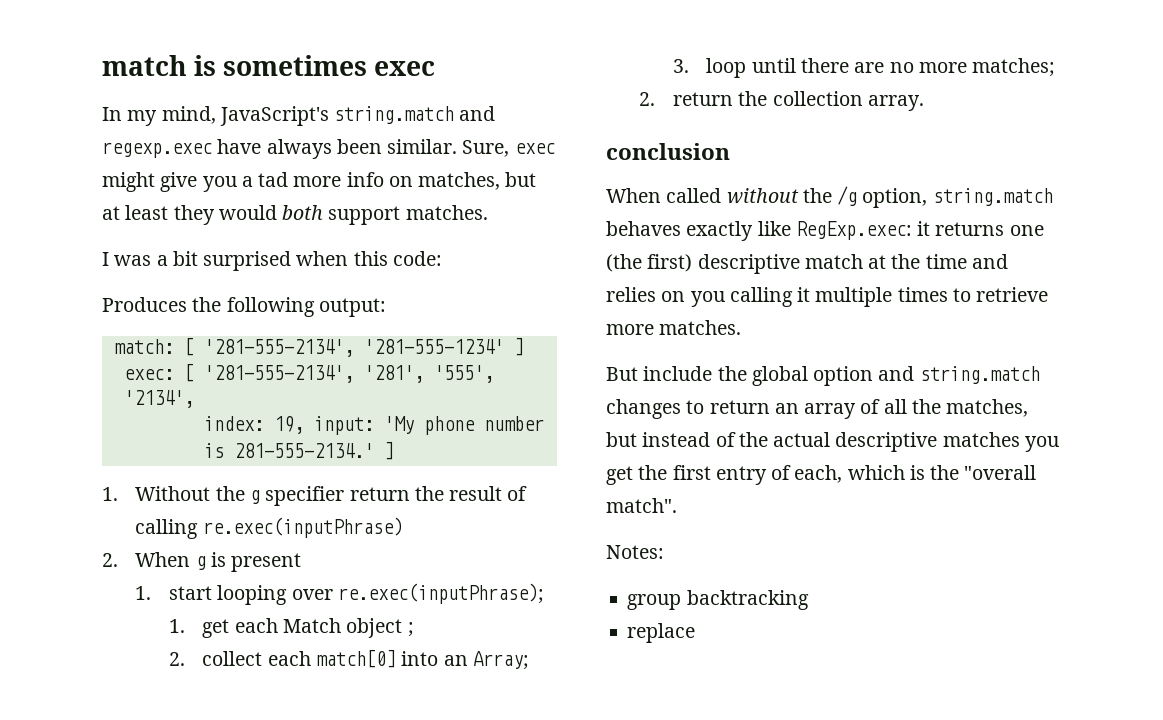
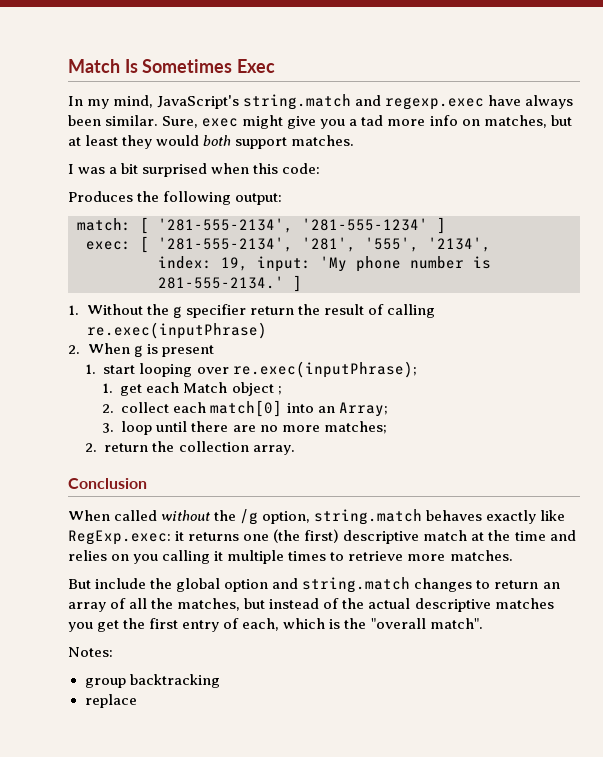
[102,55,436,76] match is sometimes exec -> [68,59,276,73] Match Is Sometimes Exec
[606,143,730,160] conclusion -> [68,478,147,489] Conclusion

